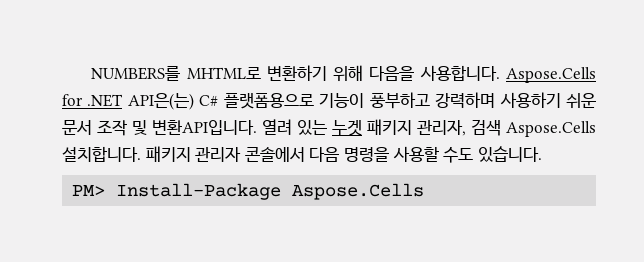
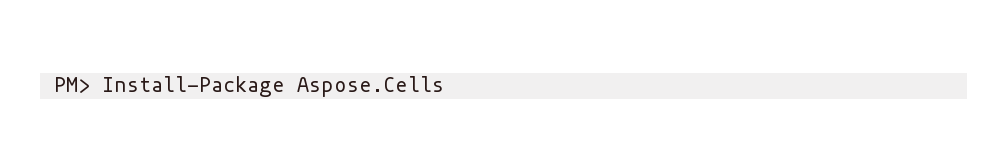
[91,65,596,83] [62,92,596,110] [62,119,596,137] [62,146,542,163] NUMBERS를 MHTML로 변환하기 위해 다음을 사용합니다. Aspose.Cells for .NET API은(는) C# 플랫폼용으로 기능이 풍부하고 강력하며 사용하기 쉬운 문서 조작 및 변환API입니다. 열려 있는 누겟 패키지 관리자, 검색 Aspose.Cells 설치합니다. 패키지 관리자 콘솔에서 다음 명령을 사용할 수도 있습니다. // -> (53, 85) none

